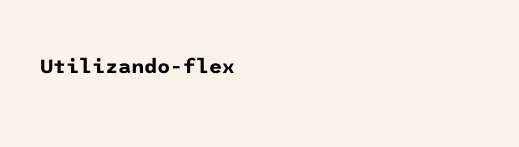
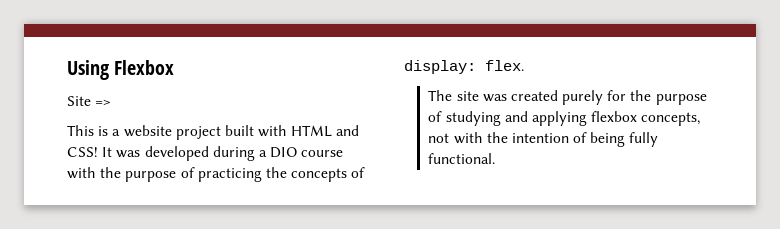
[40,57,235,74] Utilizando-flex -> [67,60,175,80] [67,96,112,106] [67,125,360,140] [67,146,344,161] [67,167,366,182] [404,60,524,74] [428,90,707,105] [428,111,701,126] [428,132,659,147] [428,153,496,164] Using Flexbox // Site => // This is a website project built with HTML and CSS! It was developed during a DIO course with the purpose of practicing the concepts of display: flex. // The site was created purely for the purpose of studying and applying flexbox concepts, not with the intention of being fully functional.

